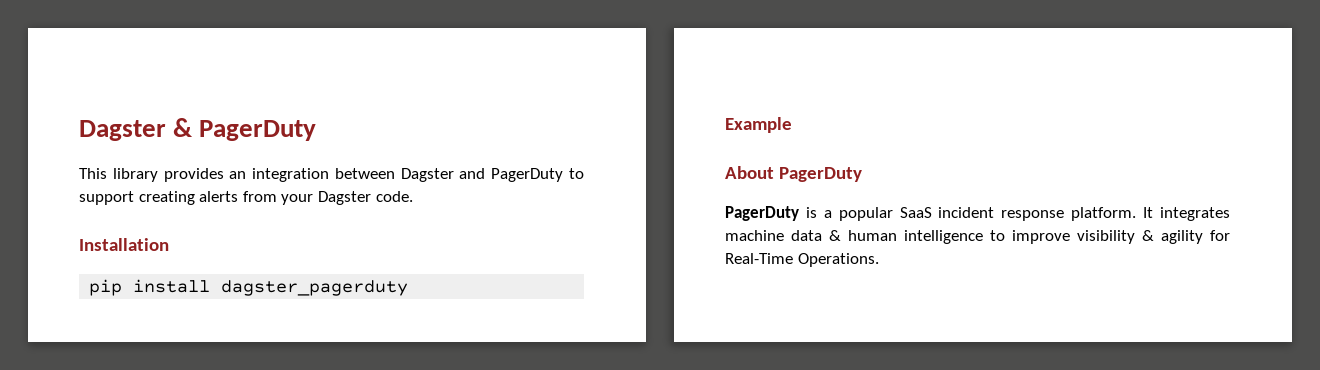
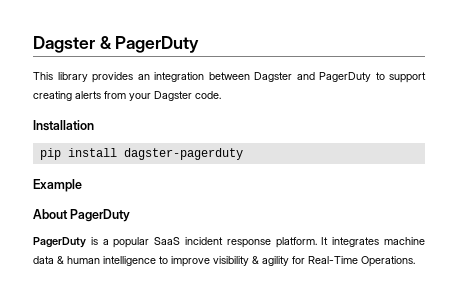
[221,280,409,296] dagster_pagerduty -> [123,148,243,160] dagster-pagerduty

